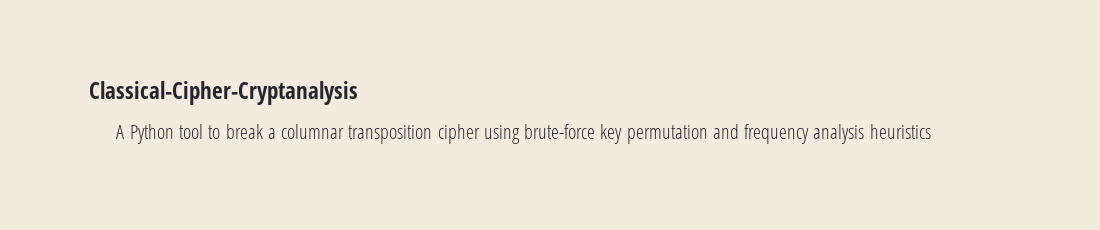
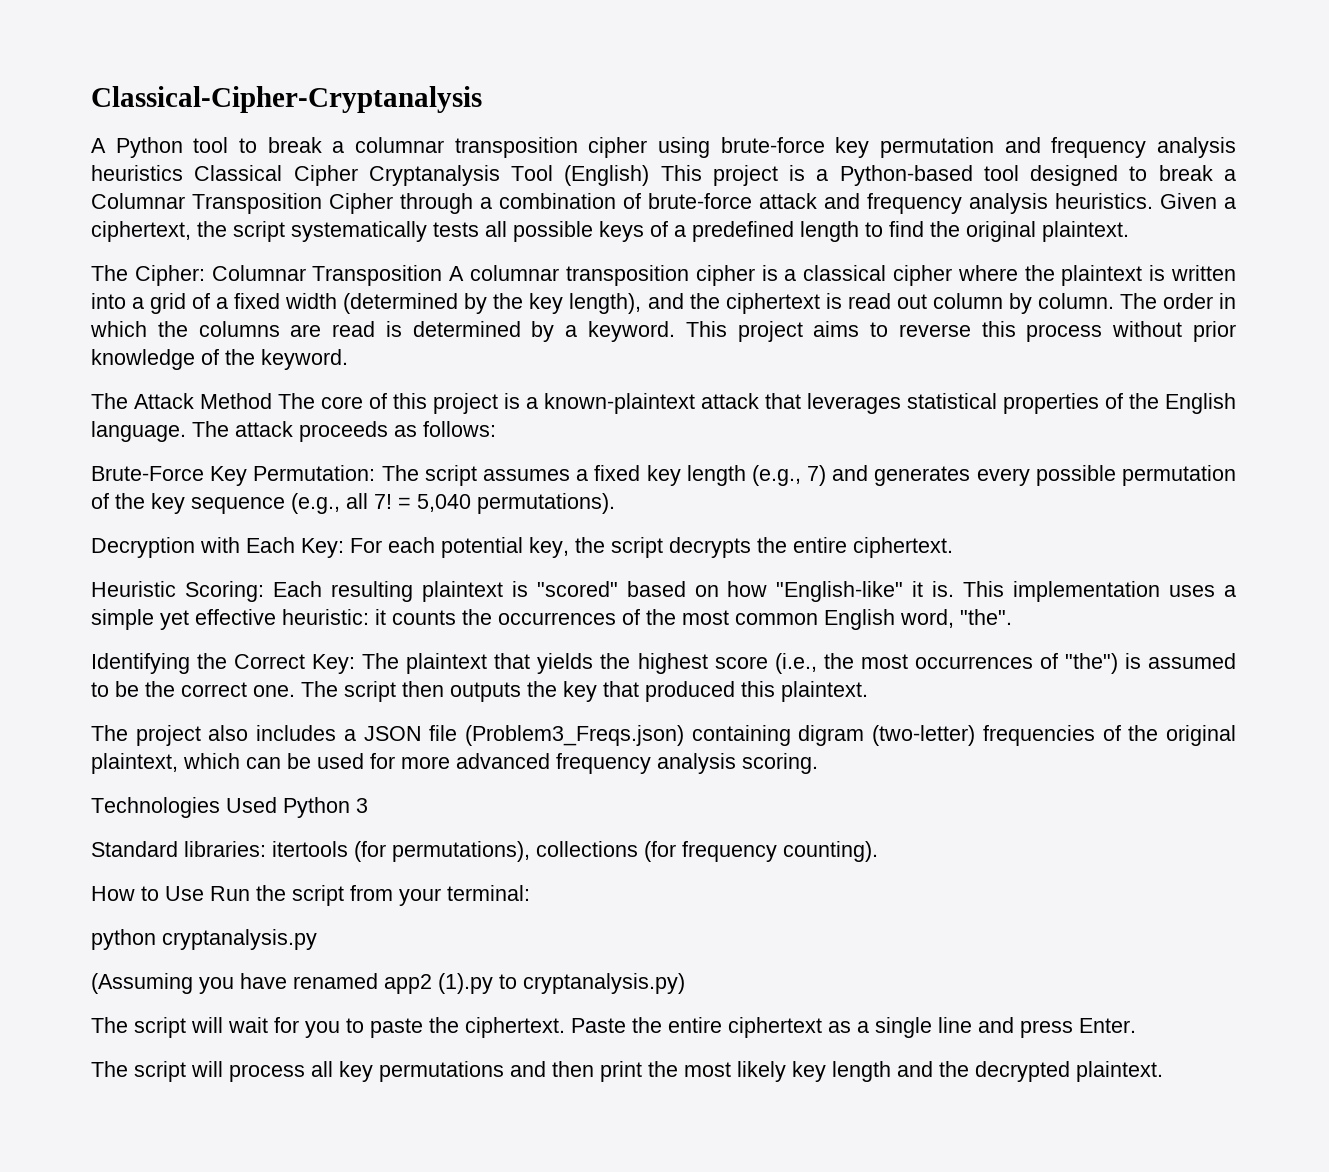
(931, 131) none -> [194,165,1236,186] [91,193,1236,214] [91,221,1129,242] [91,265,1236,286] [91,293,1237,314] [90,321,1237,342] [91,349,348,370] [91,393,1236,414] [91,421,496,442] [91,465,1236,486] [91,493,615,514] [91,537,953,558] [91,581,1236,602] [91,609,1012,630] [91,653,1236,674] [91,681,868,702] [91,725,1236,746] [91,753,818,774] [91,797,368,818] [91,841,878,862] [91,885,530,906] [91,929,317,950] [91,973,685,994] [91,1017,1136,1038] [91,1061,1163,1082] Classical Cipher Cryptanalysis Tool (English) This project is a Python-based tool designed to break a Columnar Transposition Cipher through a combination of brute-force attack and frequency analysis heuristics. Given a ciphertext, the script systematically tests all possible keys of a predefined length to find the original plaintext. // The Cipher: Columnar Transposition A columnar transposition cipher is a classical cipher where the plaintext is written into a grid of a fixed width (determined by the key length), and the ciphertext is read out column by column. The order in which the columns are read is determined by a keyword. This project aims to reverse this process without prior knowledge of the keyword. // The Attack Method The core of this project is a known-plaintext attack that leverages statistical properties of the English language. The attack proceeds as follows: // Brute-Force Key Permutation: The script assumes a fixed key length (e.g., 7) and generates every possible permutation of the key sequence (e.g., all 7! = 5,040 permutations). // Decryption with Each Key: For each potential key, the script decrypts the entire ciphertext. // Heuristic Scoring: Each resulting plaintext is "scored" based on how "English-like" it is. This implementation uses a simple yet effective heuristic: it counts the occurrences of the most common English word, "the". // Identifying the Correct Key: The plaintext that yields the highest score (i.e., the most occurrences of "the") is assumed to be the correct one. The script then outputs the key that produced this plaintext. // The project also includes a JSON file (Problem3_Freqs.json) containing digram (two-letter) frequencies of the original plaintext, which can be used for more advanced frequency analysis scoring. // Technologies Used Python 3 // Standard libraries: itertools (for permutations), collections (for frequency counting). // How to Use Run the script from your terminal: // python cryptanalysis.py // (Assuming you have renamed app2 (1).py to cryptanalysis.py) // The script will wait for you to paste the ciphertext. Paste the entire ciphertext as a single line and press Enter. // The script will process all key permutations and then print the most likely key length and the decrypted plaintext.

